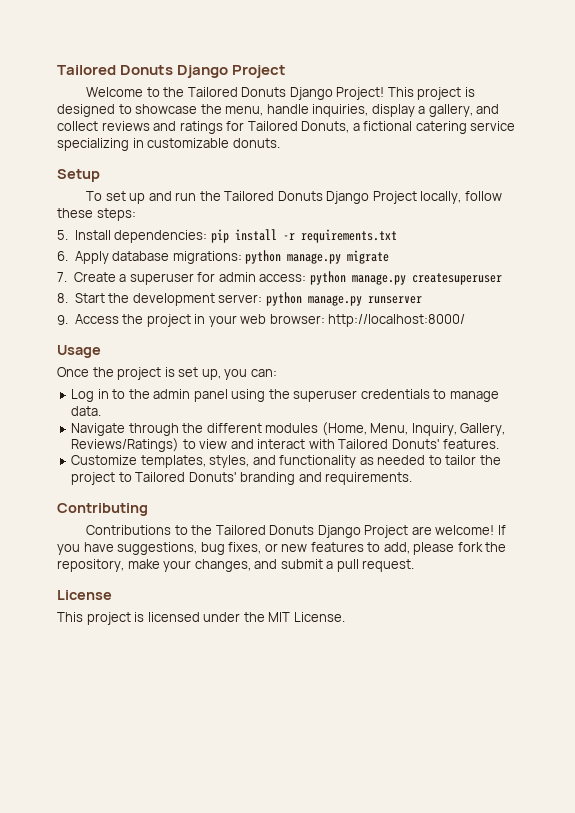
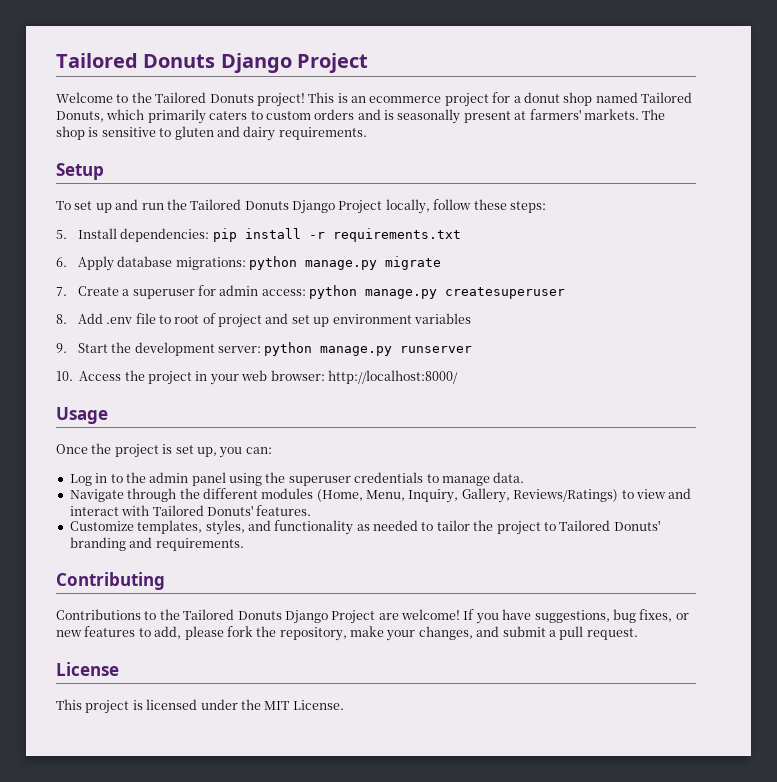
[289,87,475,100] [57,104,500,117] [57,121,516,134] [57,138,280,151] Django Project! This project is designed to showcase the menu, handle inquiries, display a gallery, and collect reviews and ratings for Tailored Donuts, a fictional catering service specializing in customizable donuts. -> [256,92,692,107] [56,109,666,124] [56,126,367,141] project! This is an ecommerce project for a donut shop named Tailored Donuts, which primarily caters to custom orders and is seasonally present at farmers' markets. The shop is sensitive to gluten and dairy requirements.
(68, 298) none -> [77,313,471,328] [56,343,67,353] Add .env file to root of project and set up environment variables // 9.
[57,315,68,325] 9. -> [56,371,73,381] 10.

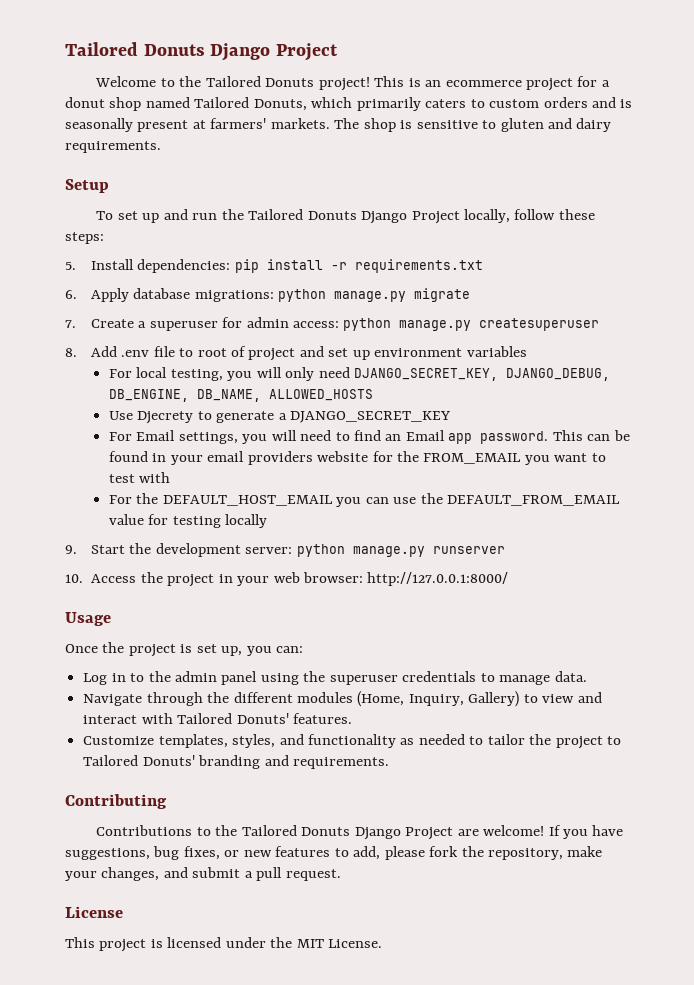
(471, 318) none -> [108,367,611,381] [108,389,373,402] [108,411,451,424] [108,430,630,444] [108,451,606,465] [108,472,171,483] [108,493,621,507] [108,514,268,528] // For local testing, you will only need DJANGO_SECRET_KEY, DJANGO_DEBUG, DB_ENGINE, DB_NAME, ALLOWED_HOSTS // Use Djecrety to generate a DJANGO_SECRET_KEY // For Email settings, you will need to find an Email app password. This can be found in your email providers website for the FROM_EMAIL you want to test with // For the DEFAULT_HOST_EMAIL you can use the DEFAULT_FROM_EMAIL value for testing locally
[327,370,458,384] http://localhost:8000/ -> [367,572,509,586] http://127.0.0.1:8000/
[366,488,619,503] Menu, Inquiry, Gallery, Reviews/Ratings) -> [408,691,520,707] Inquiry, Gallery)

